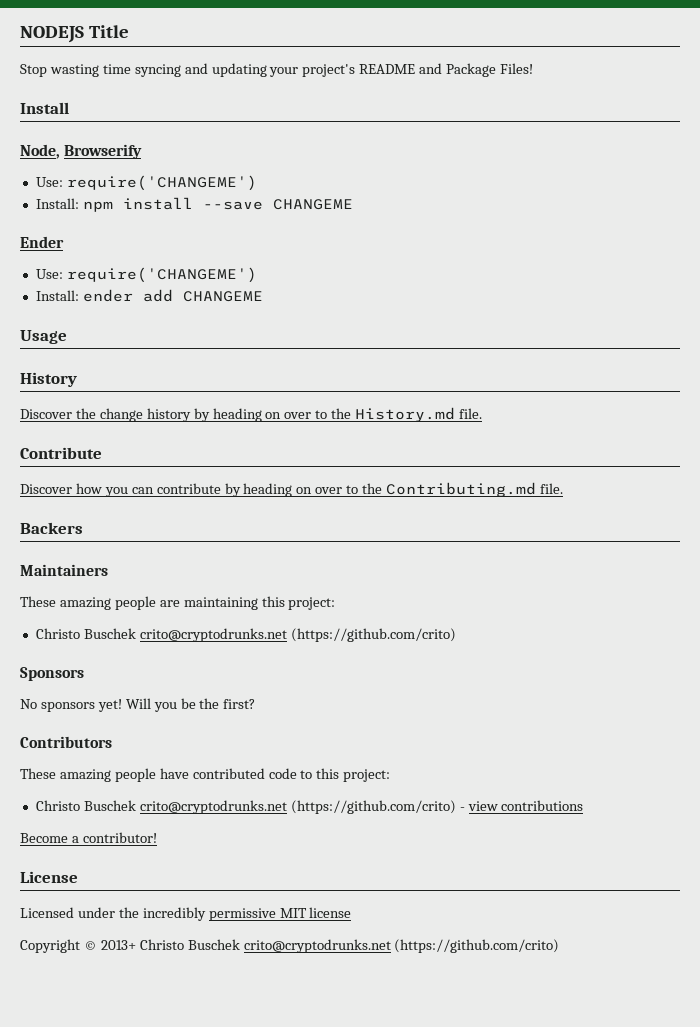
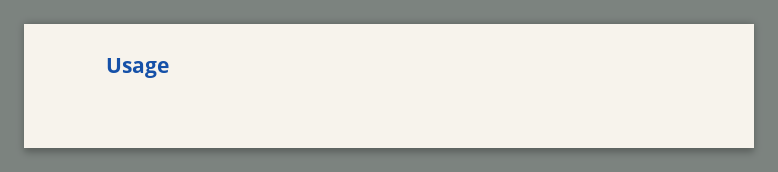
[20,25,129,43] [20,63,534,77] [20,102,69,114] [20,144,143,159] [35,175,257,191] [35,197,353,212] [20,236,64,248] [35,267,257,283] [35,289,263,302] [20,330,67,344] [20,372,77,387] [20,407,483,422] [20,447,102,459] [20,482,563,497] [20,522,83,534] [20,564,108,576] [20,596,336,610] [35,628,456,642] [20,667,84,681] [20,698,256,712] [20,736,112,748] [20,768,391,782] [35,800,584,814] [20,832,157,843] [20,871,78,883] [20,907,352,921] [20,939,560,953] NODEJS Title // Stop wasting time syncing and updating your project's README and Package Files! // Install // Node, Browserify // Use: require('CHANGEME') // Install: npm install --save CHANGEME // Ender // Use: require('CHANGEME') // Install: ender add CHANGEME // Usage // History // Discover the change history by heading on over to the History.md file. // Contribute // Discover how you can contribute by heading on over to the Contributing.md file. // Backers // Maintainers // These amazing people are maintaining this project: // Christo Buschek crito@cryptodrunks.net (https://github.com/crito) // Sponsors // No sponsors yet! Will you be the first? // Contributors // These amazing people have contributed code to this project: // Christo Buschek crito@cryptodrunks.net (https://github.com/crito) - view contributions // Become a contributor! // License // Licensed under the incredibly permissive MIT license // Copyright © 2013+ Christo Buschek crito@cryptodrunks.net (https://github.com/crito) -> [106,58,169,78] Usage

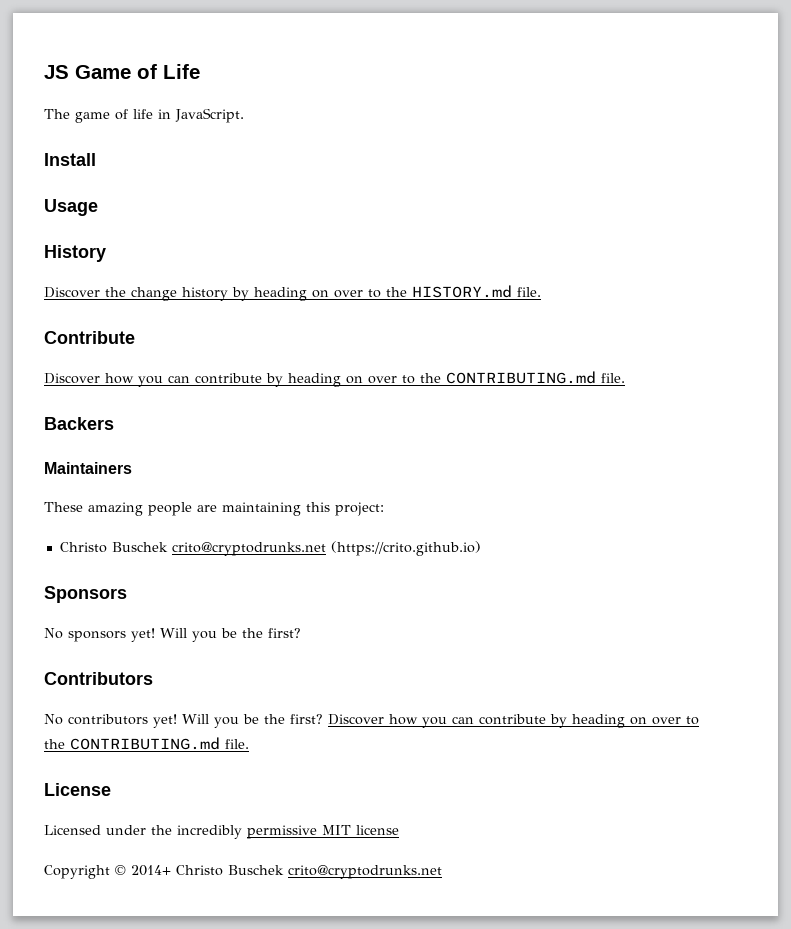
[106,58,169,78] Usage -> [44,64,200,79] [44,108,244,123] [44,153,96,166] [44,199,98,216] [44,245,106,262] [44,285,541,301] [44,331,135,344] [44,371,625,387] [44,417,114,430] [44,462,132,474] [44,502,384,516] [59,541,481,556] [44,586,127,603] [44,628,301,642] [44,672,153,685] [44,714,699,728] [44,737,249,750] [44,783,111,796] [44,825,399,839] [44,865,442,879] JS Game of Life // The game of life in JavaScript. // Install // Usage // History // Discover the change history by heading on over to the HISTORY.md file. // Contribute // Discover how you can contribute by heading on over to the CONTRIBUTING.md file. // Backers // Maintainers // These amazing people are maintaining this project: // Christo Buschek crito@cryptodrunks.net (https://crito.github.io) // Sponsors // No sponsors yet! Will you be the first? // Contributors // No contributors yet! Will you be the first? Discover how you can contribute by heading on over to the CONTRIBUTING.md file. // License // Licensed under the incredibly permissive MIT license // Copyright © 2014+ Christo Buschek crito@cryptodrunks.net

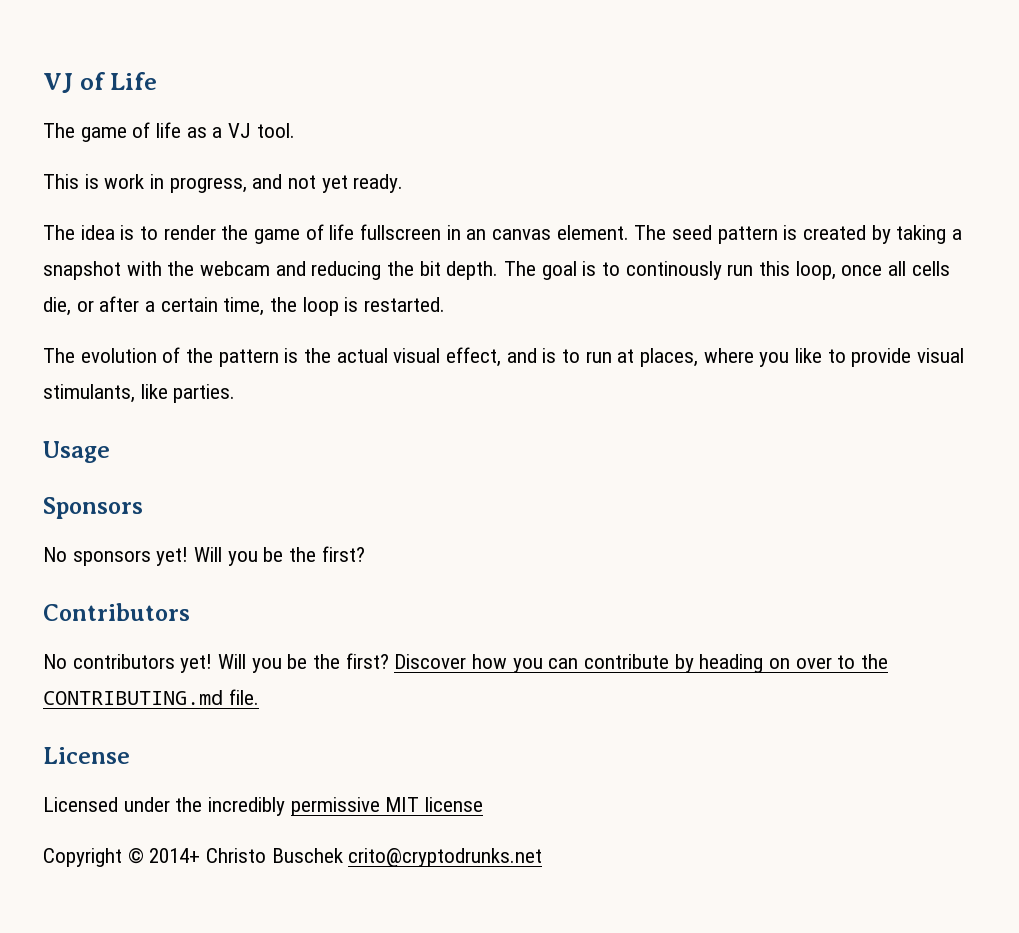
[44,65,131,79] JS Game -> [43,73,73,93] VJ
[158,108,244,123] [44,153,96,166] [44,199,98,216] [44,245,106,262] [44,285,541,301] [44,331,135,344] [44,371,625,387] [44,417,114,430] [44,462,132,474] [44,502,384,516] [59,541,481,556] in JavaScript. // Install // Usage // History // Discover the change history by heading on over to the HISTORY.md file. // Contribute // Discover how you can contribute by heading on over to the CONTRIBUTING.md file. // Backers // Maintainers // These amazing people are maintaining this project: // Christo Buschek crito@cryptodrunks.net (https://crito.github.io) -> [186,123,295,138] [43,174,404,193] [43,224,963,244] [43,261,950,280] [43,296,446,316] [43,347,965,367] [43,384,236,403] [43,441,110,463] as a VJ tool. // This is work in progress, and not yet ready. // The idea is to render the game of life fullscreen in an canvas element. The seed pattern is created by taking a snapshot with the webcam and reducing the bit depth. The goal is to continously run this loop, once all cells die, or after a certain time, the loop is restarted. // The evolution of the pattern is the actual visual effect, and is to run at places, where you like to provide visual stimulants, like parties. // Usage

